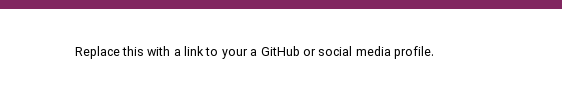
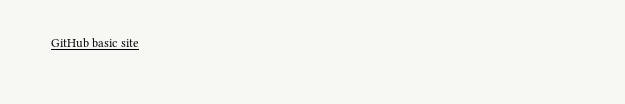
[74,46,435,59] Replace this with a link to your a GitHub or social media profile. -> [51,38,139,48] GitHub basic site

